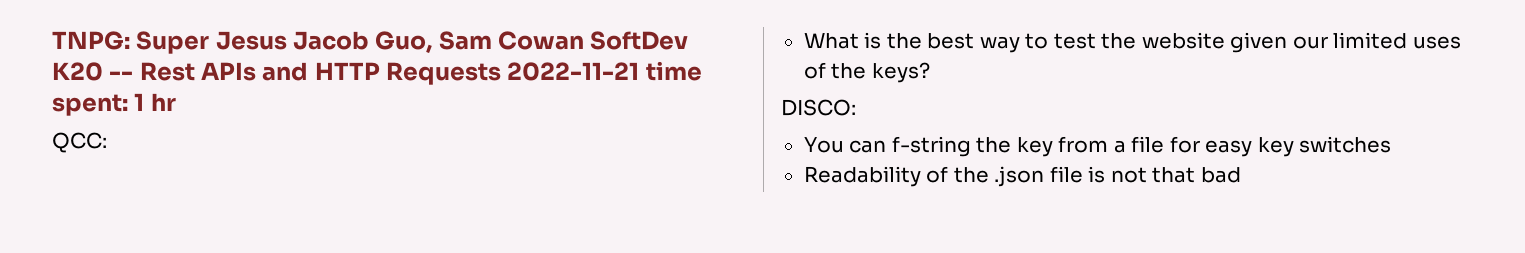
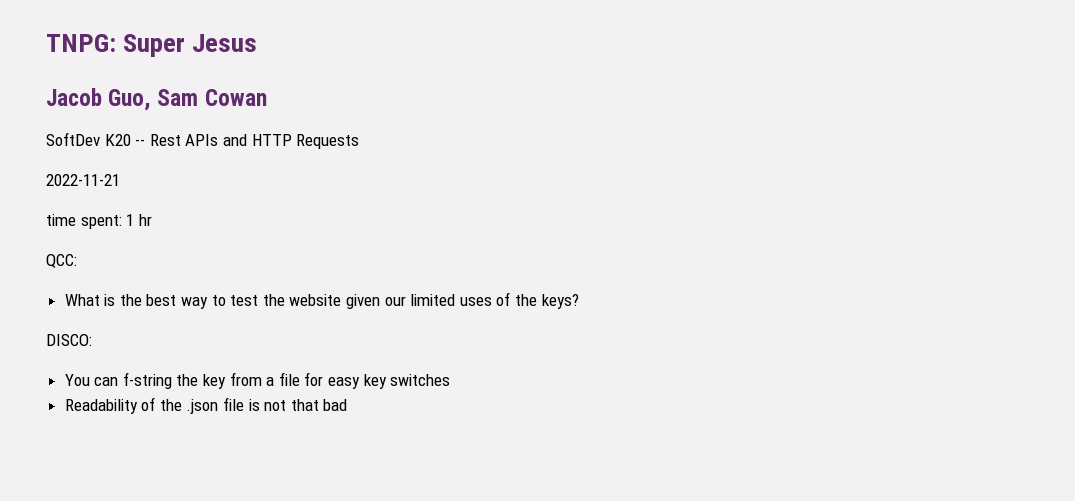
(287, 40) none -> (258, 43) //
(585, 40) none -> (267, 97) //
(502, 73) none -> (360, 141) //
(640, 71) none -> (120, 180) //

